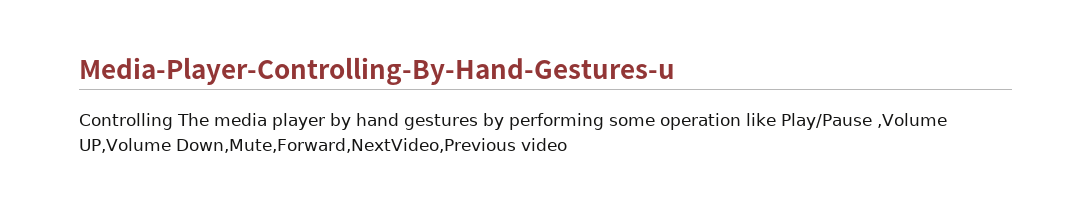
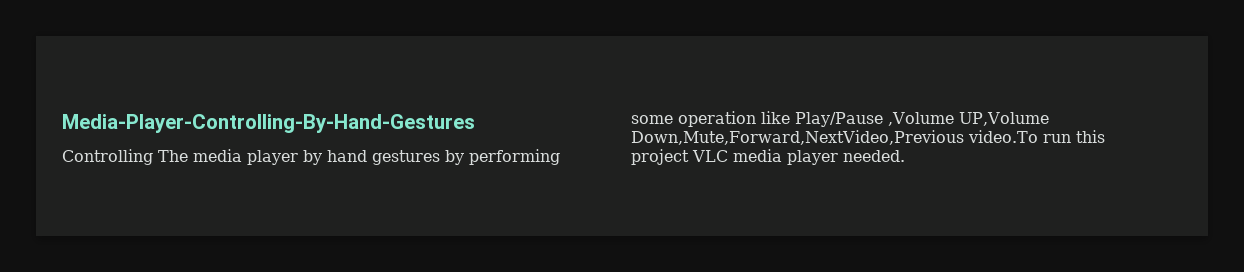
[79,57,675,85] Media-Player-Controlling-By-Hand-Gestures-u -> [62,114,475,133] Media-Player-Controlling-By-Hand-Gestures
[520,138,567,151] video -> [967,130,1105,143] [631,149,905,165] video.To run this project VLC media player needed.

